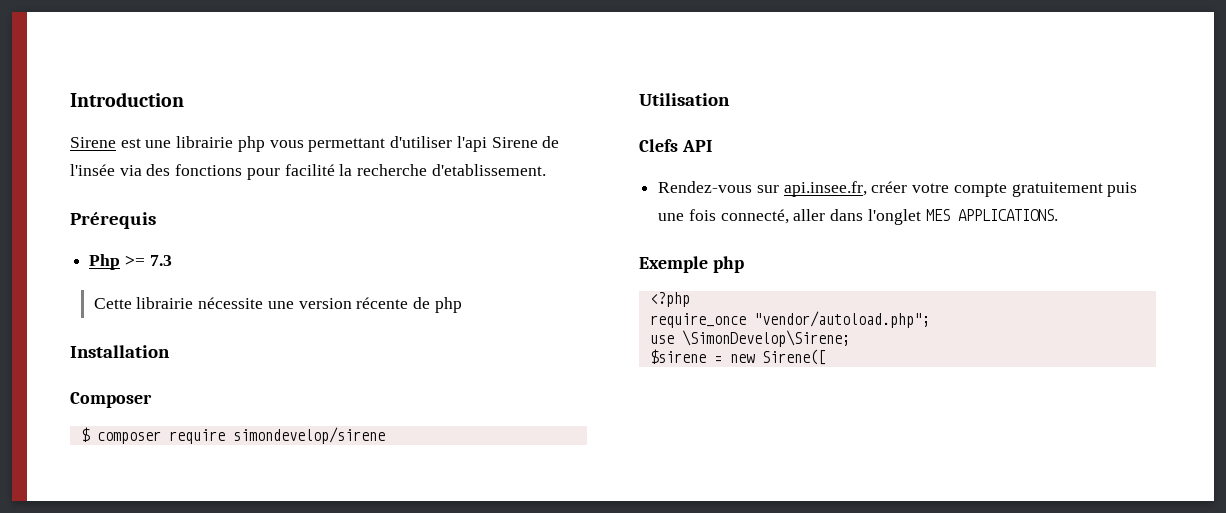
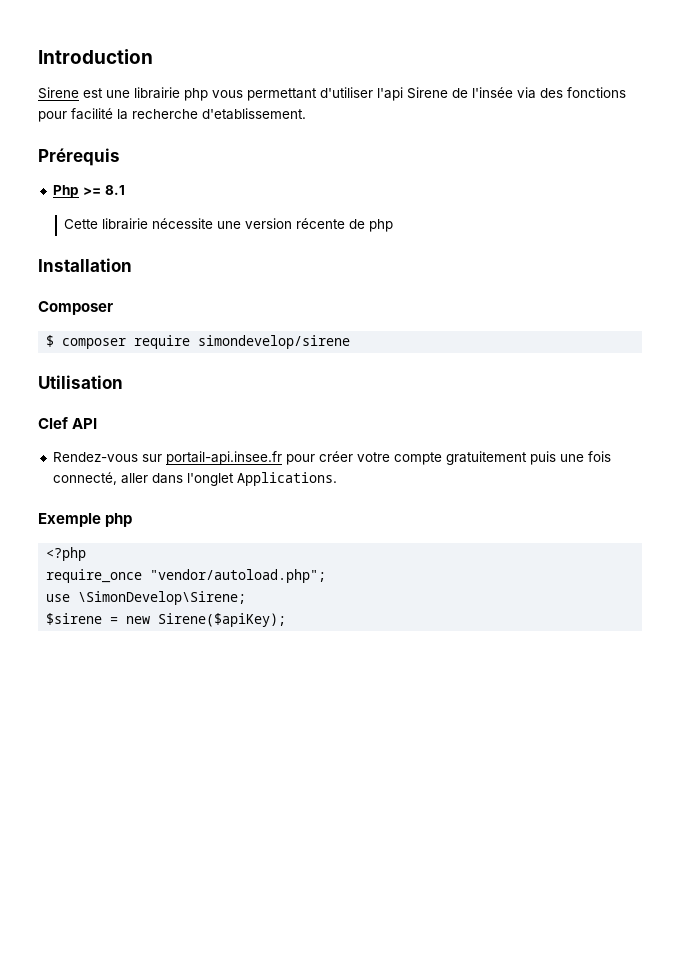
[149,255,172,266] 7.3 -> [104,185,125,195] 8.1
[639,139,678,152] Clefs -> [38,417,68,429] Clef
[783,181,867,197] api.insee.fr, -> [165,451,315,465] portail-api.insee.fr pour
[925,209,1058,221] MES APPLICATIONS. -> [236,472,337,486] Applications.
[761,349,826,365] Sirene([ -> [158,613,287,627] Sirene($apiKey);

